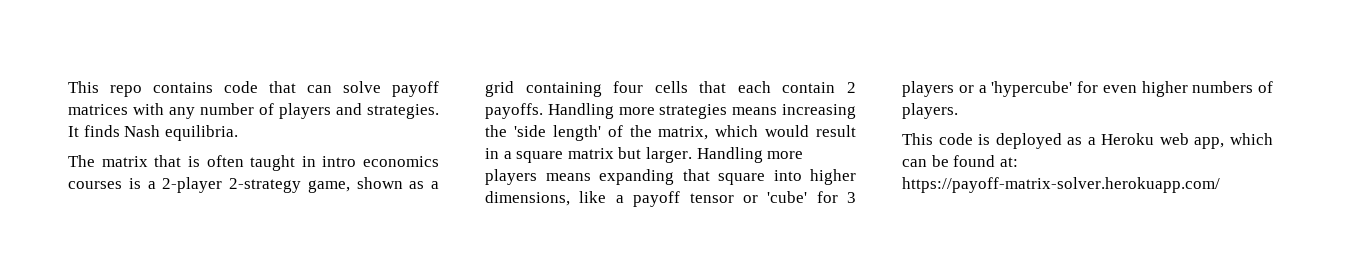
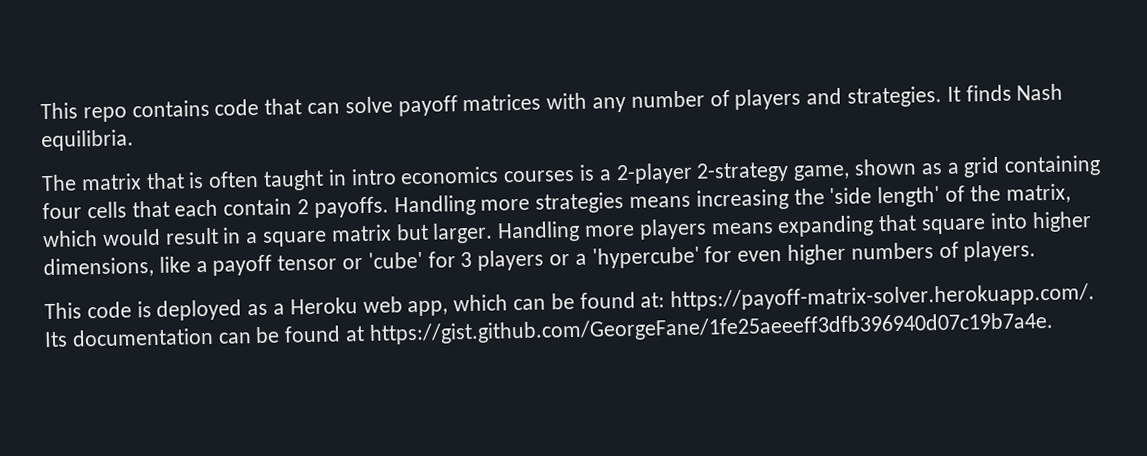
[902,177,1220,193] https://payoff-matrix-solver.herokuapp.com/ -> [670,283,1096,312] [44,311,1054,348] https://payoff-matrix-solver.herokuapp.com/. Its documentation can be found at https://gist.github.com/GeorgeFane/1fe25aeeeff3dfb396940d07c19b7a4e.

